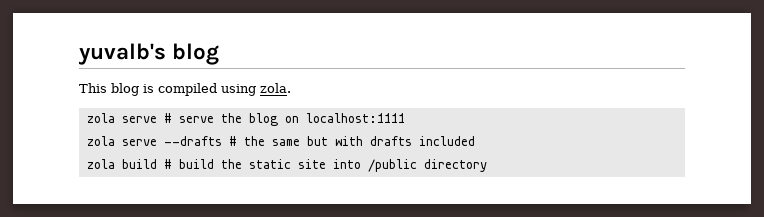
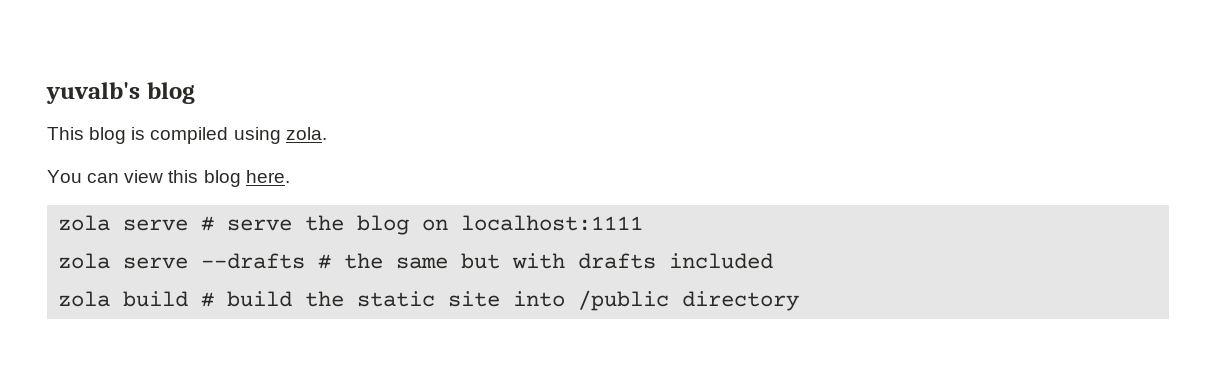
(291, 88) none -> [47,170,290,187] // You can view this blog here.

